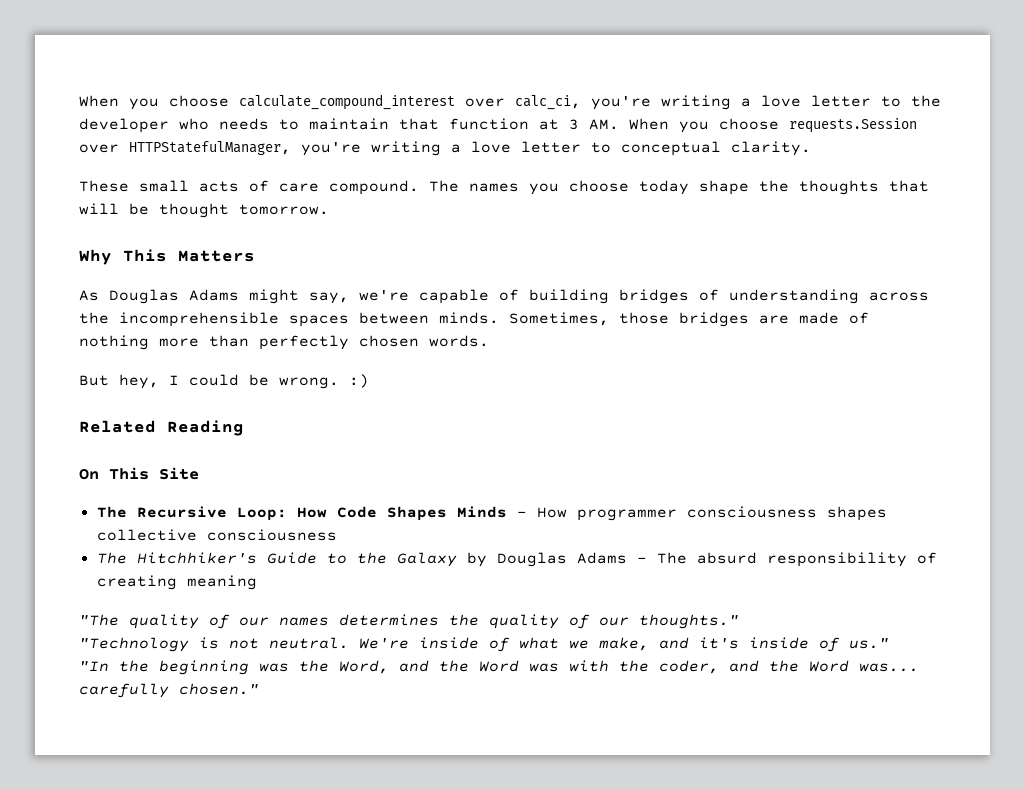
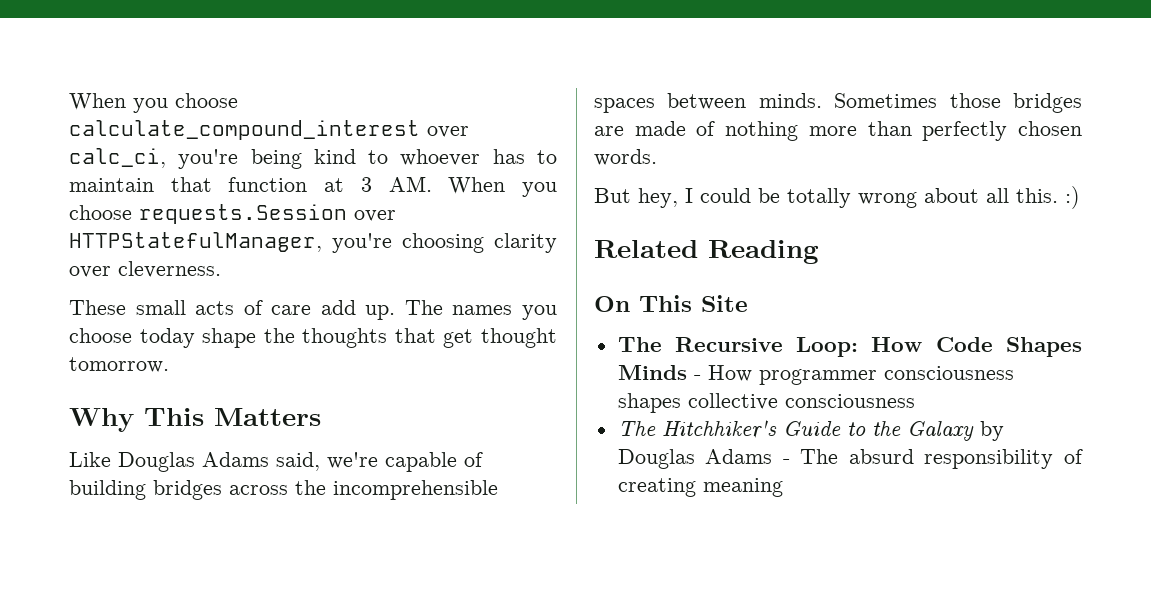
[661,95,941,110] [79,118,269,133] writing a love letter to the developer who needs -> [250,149,525,169] being kind to whoever has
[371,141,811,156] writing a love letter to conceptual clarity. -> [402,233,557,253] [69,261,221,278] choosing clarity over cleverness.
[329,180,419,195] compound. -> [320,300,396,320] add up.
[79,203,149,215] will be -> [443,329,474,348] get
[79,289,349,304] As Douglas Adams might say, -> [69,452,320,472] Like Douglas Adams said,
[699,289,859,304] of understanding -> (222, 490) none
[509,312,609,326] Sometimes, -> [834,93,938,108] Sometimes
[279,377,339,389] wrong. -> [787,188,1058,208] totally wrong about all this.
[79,614,739,629] [79,637,889,652] [79,660,919,675] [79,683,259,698] // "The quality of our names determines the quality of our thoughts." // "Technology is not neutral. We're inside of what we make, and it's inside of us." // "In the beginning was the Word, and the Word was with the coder, and the Word was... carefully chosen." -> (783, 487) none

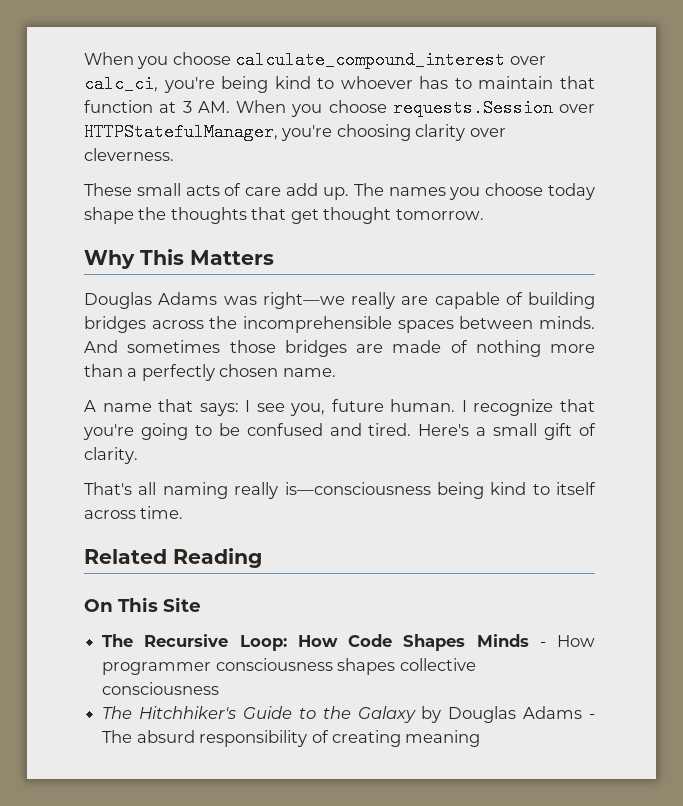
[69,452,378,472] Like Douglas Adams said, we're -> [84,292,429,309] Douglas Adams was right—we really are
[834,93,938,108] Sometimes -> [84,340,221,353] And sometimes
(912, 128) none -> [127,368,138,377] a
[594,149,657,166] [594,186,1080,209] words. // But hey, I could be totally wrong about all this. :) -> [282,368,336,377] [84,399,595,416] [83,423,597,440] [84,447,138,464] [84,482,596,499] [84,506,184,519] name. // A name that says: I see you, future human. I recognize that you're going to be confused and tired. Here's a small gift of clarity. // That's all naming really is—consciousness being kind to itself across time.

